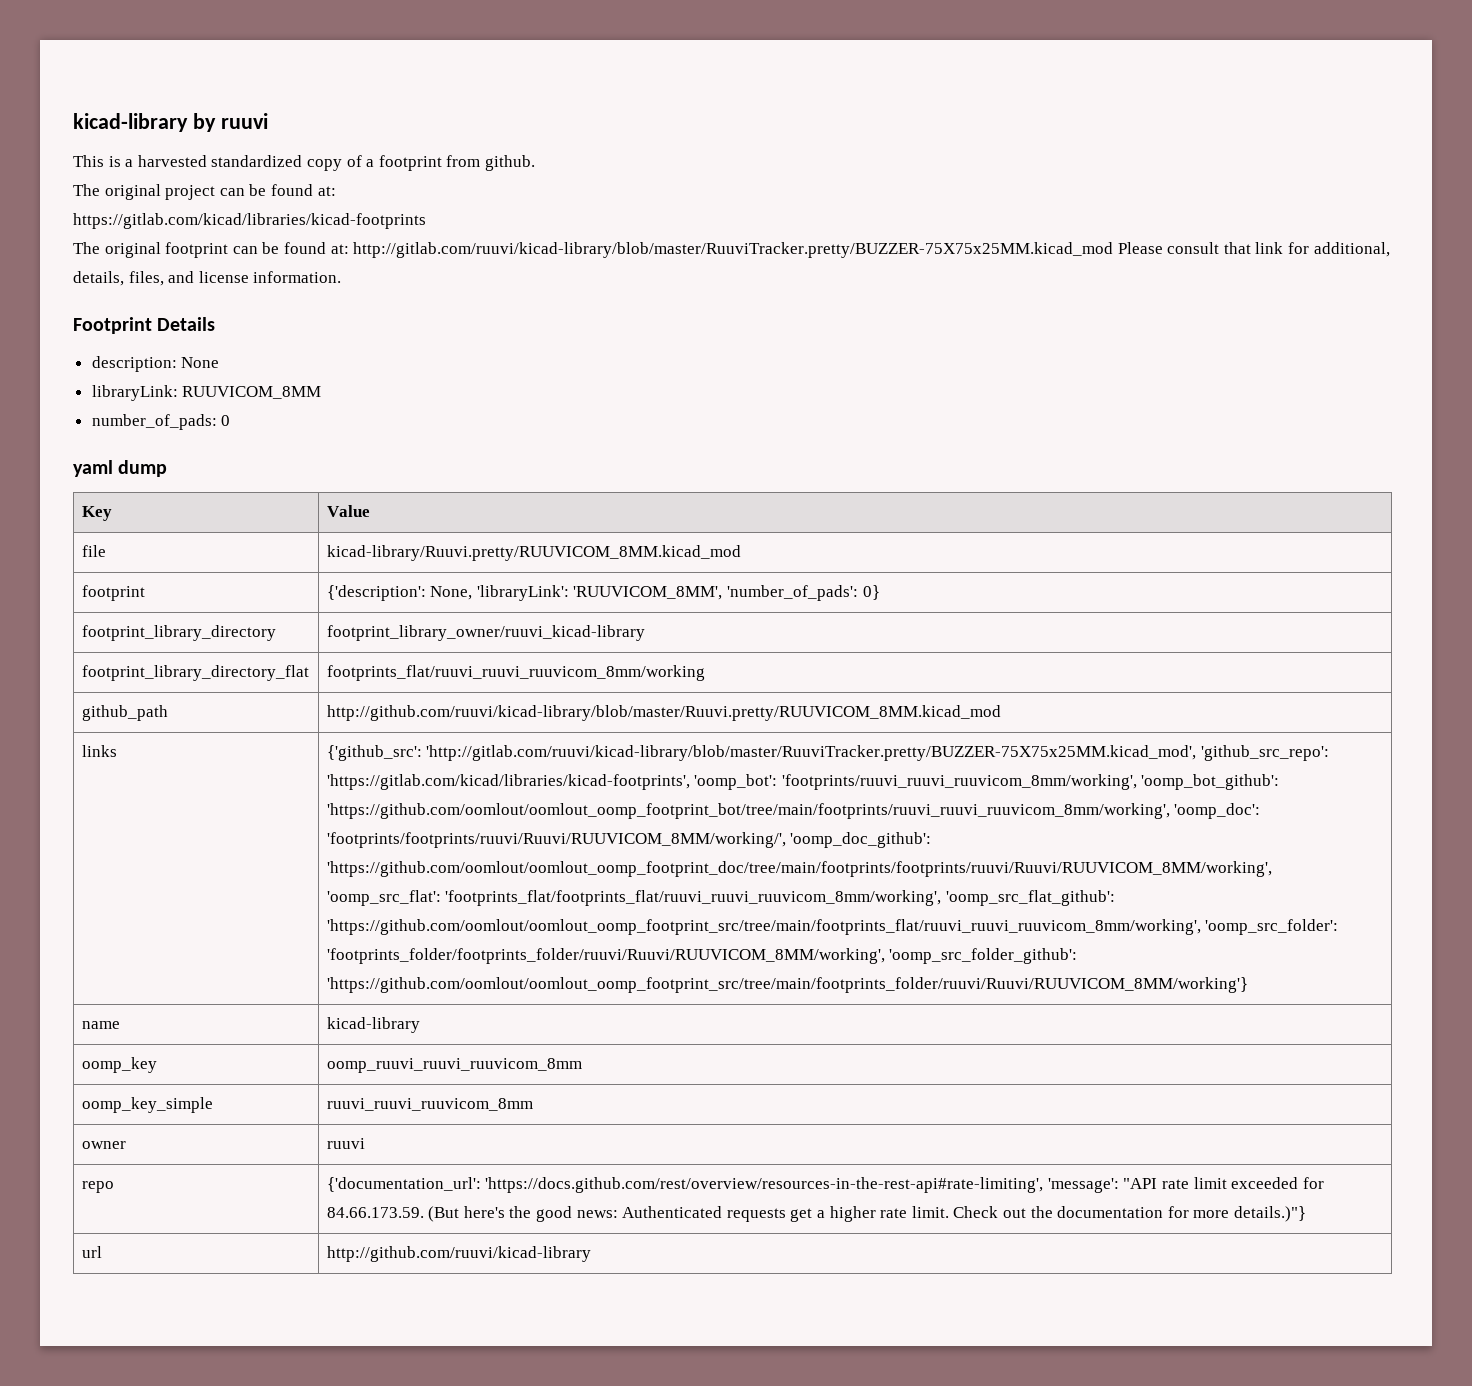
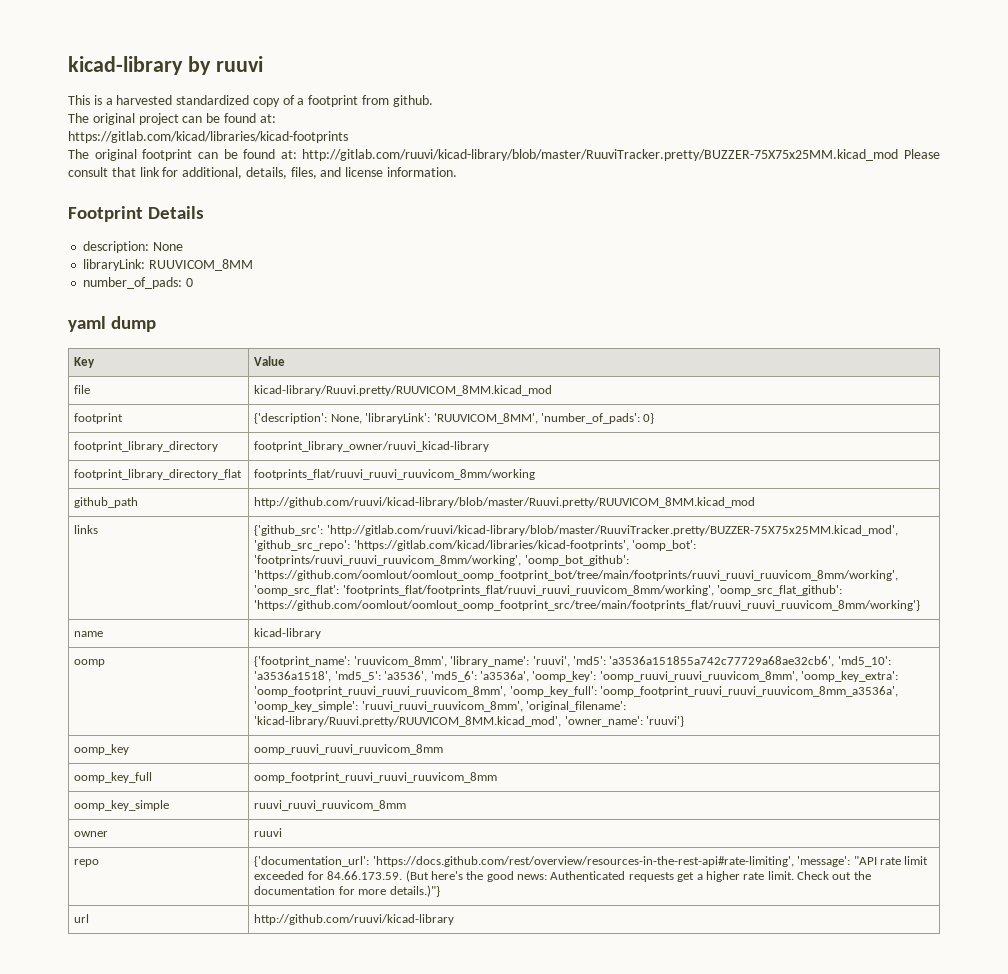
[1174,803,1261,819] [326,832,932,848] [326,861,1272,877] [326,890,1115,906] [326,919,1339,935] [326,948,1078,964] [326,977,1248,993] [81,1021,120,1029] [326,1017,420,1033] 'oomp_doc': 'footprints/footprints/ruuvi/Ruuvi/RUUVICOM_8MM/working/', 'oomp_doc_github': 'https://github.com/oomlout/oomlout_oomp_footprint_doc/tree/main/footprints/footprints/ruuvi/Ruuvi/RUUVICOM_8MM/working', 'oomp_src_flat': 'footprints_flat/footprints_flat/ruuvi_ruuvi_ruuvicom_8mm/working', 'oomp_src_flat_github': 'https://github.com/oomlout/oomlout_oomp_footprint_src/tree/main/footprints_flat/ruuvi_ruuvi_ruuvicom_8mm/working', 'oomp_src_folder': 'footprints_folder/footprints_folder/ruuvi/Ruuvi/RUUVICOM_8MM/working', 'oomp_src_folder_github': 'https://github.com/oomlout/oomlout_oomp_footprint_src/tree/main/footprints_folder/ruuvi/Ruuvi/RUUVICOM_8MM/working'} // name | kicad-library -> [254,585,843,596] [254,600,921,611] [74,631,104,637] [254,628,322,639] [74,659,106,667] [254,656,891,667] [254,671,899,682] [254,686,899,697] [254,701,627,712] [254,716,685,727] 'oomp_src_flat': 'footprints_flat/footprints_flat/ruuvi_ruuvi_ruuvicom_8mm/working', 'oomp_src_flat_github': 'https://github.com/oomlout/oomlout_oomp_footprint_src/tree/main/footprints_flat/ruuvi_ruuvi_ruuvicom_8mm/working'} // name | kicad-library // oomp | {'footprint_name': 'ruuvicom_8mm', 'library_name': 'ruuvi', 'md5': 'a3536a151855a742c77729a68ae32cb6', 'md5_10': 'a3536a1518', 'md5_5': 'a3536', 'md5_6': 'a3536a', 'oomp_key': 'oomp_ruuvi_ruuvi_ruuvicom_8mm', 'oomp_key_extra': 'oomp_footprint_ruuvi_ruuvi_ruuvicom_8mm', 'oomp_key_full': 'oomp_footprint_ruuvi_ruuvi_ruuvicom_8mm_a3536a', 'oomp_key_simple': 'ruuvi_ruuvi_ruuvicom_8mm', 'original_filename': 'kicad-library/Ruuvi.pretty/RUUVICOM_8MM.kicad_mod', 'owner_name': 'ruuvi'}
(582, 1065) none -> [74,772,153,783] [254,772,498,783] // oomp_key_full | oomp_footprint_ruuvi_ruuvi_ruuvicom_8mm

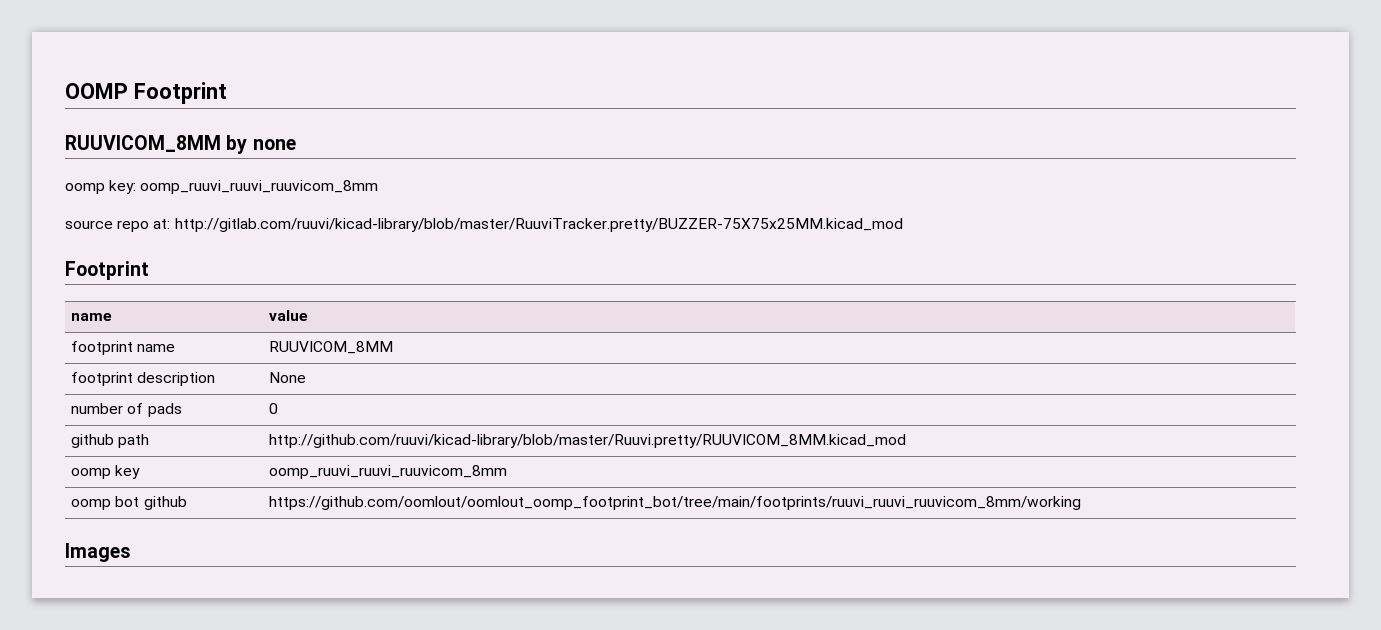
[68,56,263,75] [68,95,433,107] [68,113,276,125] [68,131,348,143] [68,149,940,161] [68,167,458,179] [68,206,205,222] [83,241,184,253] [83,259,254,271] [83,277,194,289] [68,316,157,332] [74,357,96,368] [254,356,286,366] [74,385,91,394] [254,385,553,396] [74,413,124,424] [254,413,655,424] [74,441,219,452] [254,441,490,452] [74,469,243,480] [254,469,536,480] [74,497,139,508] [254,497,756,508] [74,525,99,534] [254,525,898,536] [254,540,697,551] [254,555,629,566] [254,570,899,581] [254,585,843,596] [254,600,921,611] [74,631,104,637] [254,628,322,639] [74,659,106,667] [254,656,891,667] [254,671,899,682] [254,686,899,697] [254,701,627,712] [254,716,685,727] [74,744,130,755] [254,744,444,755] [74,772,153,783] [254,772,498,783] [74,800,170,811] [254,800,407,811] [74,831,109,837] [254,828,283,837] [74,859,100,867] [254,856,929,867] [254,870,871,882] [254,885,440,897] [74,914,90,923] [254,914,455,925] kicad-library by ruuvi // This is a harvested standardized copy of a footprint from github. // The original project can be found at: // https://gitlab.com/kicad/libraries/kicad-footprints // The original footprint can be found at: http://gitlab.com/ruuvi/kicad-library/blob/master/RuuviTracker.pretty/BUZZER-75X75x25MM.kicad_mod Please consult that link for additional, details, files, and license information. // Footprint Details // description: None // libraryLink: RUUVICOM_8MM // number_of_pads: 0 // yaml dump // Key | Value // file | kicad-library/Ruuvi.pretty/RUUVICOM_8MM.kicad_mod // footprint | {'description': None, 'libraryLink': 'RUUVICOM_8MM', 'number_of_pads': 0} // footprint_library_directory | footprint_library_owner/ruuvi_kicad-library // footprint_library_directory_flat | footprints_flat/ruuvi_ruuvi_ruuvicom_8mm/working // github_path | http://github.com/ruuvi/kicad-library/blob/master/Ruuvi.pretty/RUUVICOM_8MM.kicad_mod // links | {'github_src': 'http://gitlab.com/ruuvi/kicad-library/blob/master/RuuviTracker.pretty/BUZZER-75X75x25MM.kicad_mod', 'github_src_repo': 'https://gitlab.com/kicad/libraries/kicad-footprints', 'oomp_bot': 'footprints/ruuvi_ruuvi_ruuvicom_8mm/working', 'oomp_bot_github': 'https://github.com/oomlout/oomlout_oomp_footprint_bot/tree/main/footprints/ruuvi_ruuvi_ruuvicom_8mm/working', 'oomp_src_flat': 'footprints_flat/footprints_flat/ruuvi_ruuvi_ruuvicom_8mm/working', 'oomp_src_flat_github': 'https://github.com/oomlout/oomlout_oomp_footprint_src/tree/main/footprints_flat/ruuvi_ruuvi_ruuvicom_8mm/working'} // name | kicad-library // oomp | {'footprint_name': 'ruuvicom_8mm', 'library_name': 'ruuvi', 'md5': 'a3536a151855a742c77729a68ae32cb6', 'md5_10': 'a3536a1518', 'md5_5': 'a3536', 'md5_6': 'a3536a', 'oomp_key': 'oomp_ruuvi_ruuvi_ruuvicom_8mm', 'oomp_key_extra': 'oomp_footprint_ruuvi_ruuvi_ruuvicom_8mm', 'oomp_key_full': 'oomp_footprint_ruuvi_ruuvi_ruuvicom_8mm_a3536a', 'oomp_key_simple': 'ruuvi_ruuvi_ruuvicom_8mm', 'original_filename': 'kicad-library/Ruuvi.pretty/RUUVICOM_8MM.kicad_mod', 'owner_name': 'ruuvi'} // oomp_key | oomp_ruuvi_ruuvi_ruuvicom_8mm // oomp_key_full | oomp_footprint_ruuvi_ruuvi_ruuvicom_8mm // oomp_key_simple | ruuvi_ruuvi_ruuvicom_8mm // owner | ruuvi // repo | {'documentation_url': 'https://docs.github.com/rest/overview/resources-in-the-rest-api#rate-limiting', 'message': "API rate limit exceeded for 84.66.173.59. (But here's the good news: Authenticated requests get a higher rate limit. Check out the documentation for more details.)"} // url | http://github.com/ruuvi/kicad-library -> [65,82,227,104] [65,135,296,154] [65,180,379,194] [65,218,903,232] [65,261,149,280] [71,313,113,321] [269,310,309,321] [71,341,176,355] [269,341,394,354] [71,372,216,386] [269,372,307,383] [71,403,182,417] [269,403,279,414] [71,434,150,448] [269,434,907,448] [71,465,141,479] [269,465,508,479] [71,496,187,510] [269,496,1082,510] [65,543,131,562] OOMP Footprint // RUUVICOM_8MM by none // oomp key: oomp_ruuvi_ruuvi_ruuvicom_8mm // source repo at: http://gitlab.com/ruuvi/kicad-library/blob/master/RuuviTracker.pretty/BUZZER-75X75x25MM.kicad_mod // Footprint // name | value // footprint name | RUUVICOM_8MM // footprint description | None // number of pads | 0 // github path | http://github.com/ruuvi/kicad-library/blob/master/Ruuvi.pretty/RUUVICOM_8MM.kicad_mod // oomp key | oomp_ruuvi_ruuvi_ruuvicom_8mm // oomp bot github | https://github.com/oomlout/oomlout_oomp_footprint_bot/tree/main/footprints/ruuvi_ruuvi_ruuvicom_8mm/working // Images

